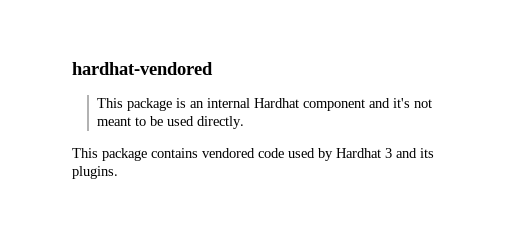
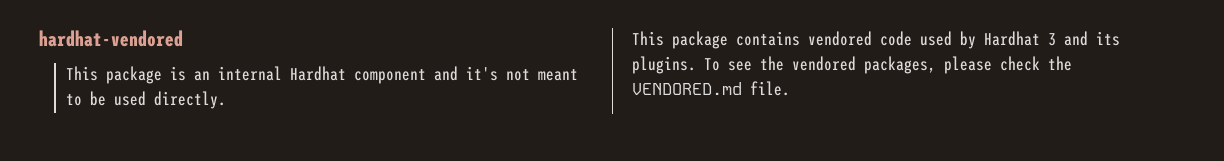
(118, 172) none -> [704,56,1072,74] [632,81,790,96] To see the vendored packages, please check the VENDORED.md file.

